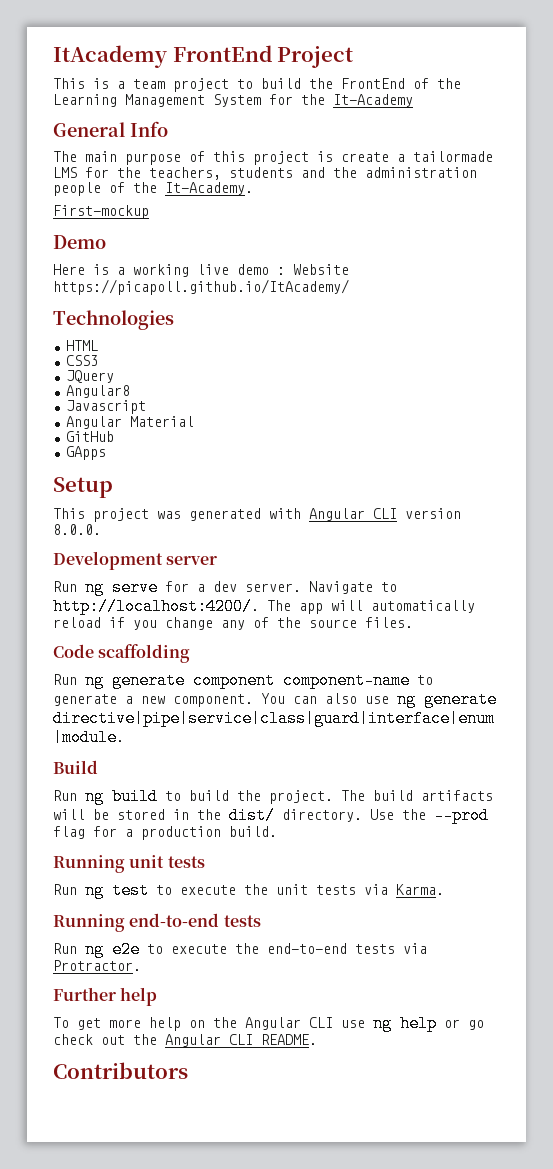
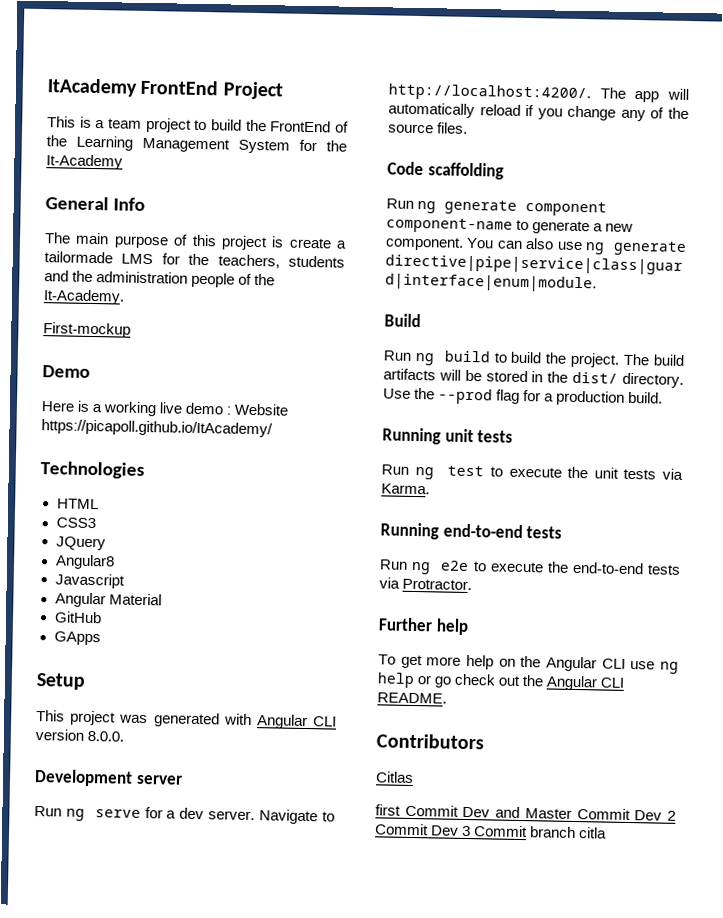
(188, 1070) none -> [376,771,414,784] [375,804,676,821] [375,823,608,839] // Citlas // first Commit Dev and Master Commit Dev 2 Commit Dev 3 Commit branch citla

